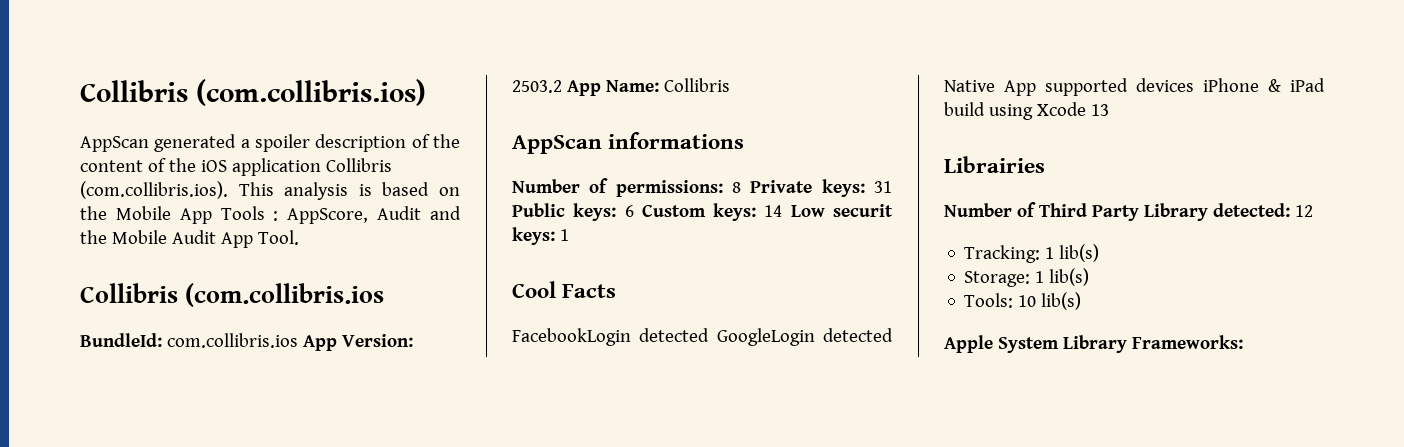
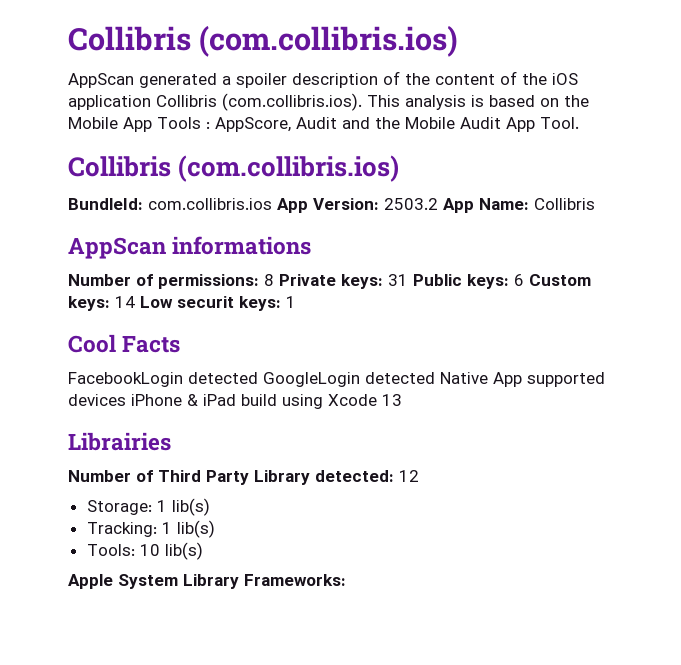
[185,283,385,307] (com.collibris.ios -> [178,155,400,182] (com.collibris.ios)
[964,244,1100,263] [964,271,1031,287] Tracking: 1 lib(s) // Storage: -> [86,498,210,516] [86,522,157,537] Storage: 1 lib(s) // Tracking:

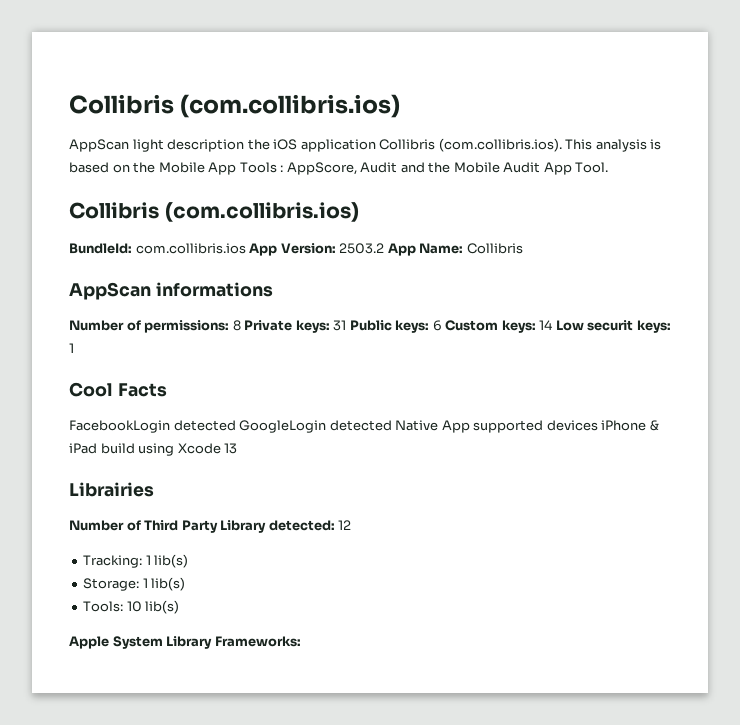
[139,71,517,88] generated a spoiler description of the content of -> [132,139,245,152] light description
[86,498,210,516] [86,522,157,537] Storage: 1 lib(s) // Tracking: -> [83,554,189,568] [83,578,140,591] Tracking: 1 lib(s) // Storage:

